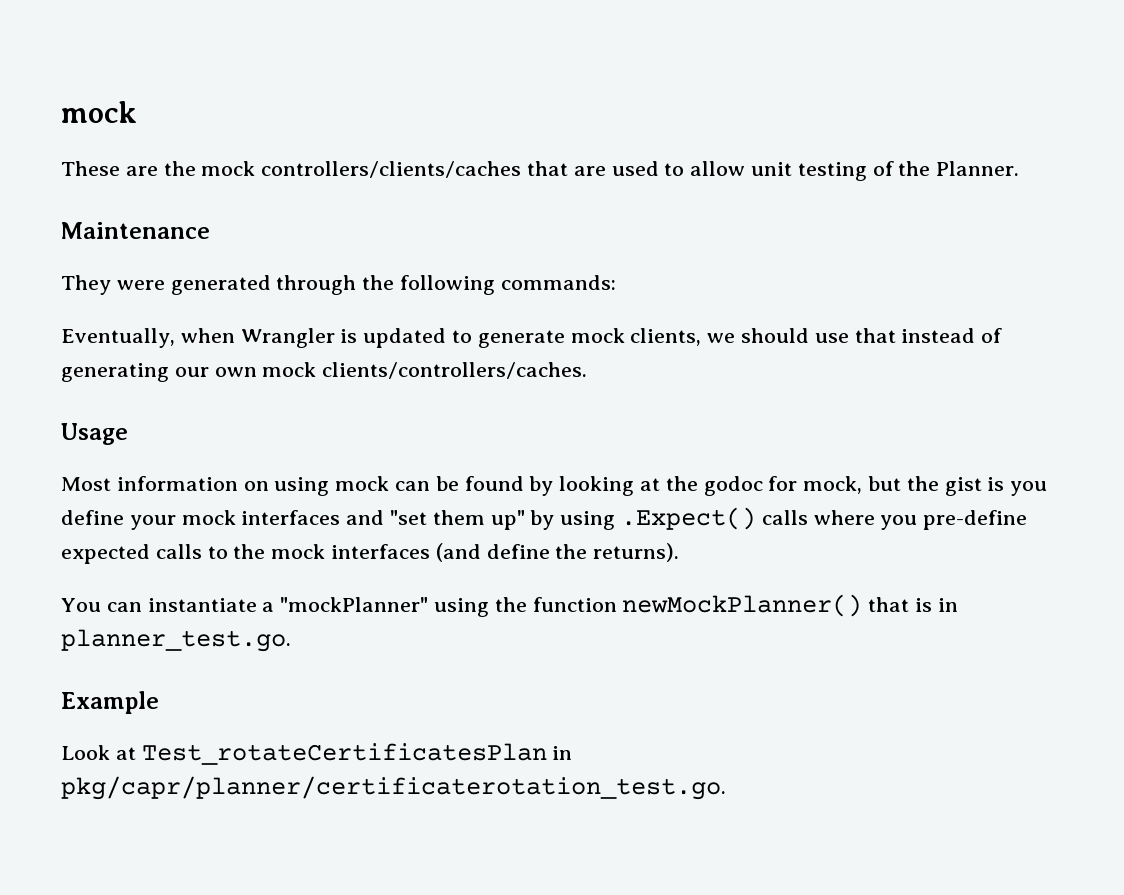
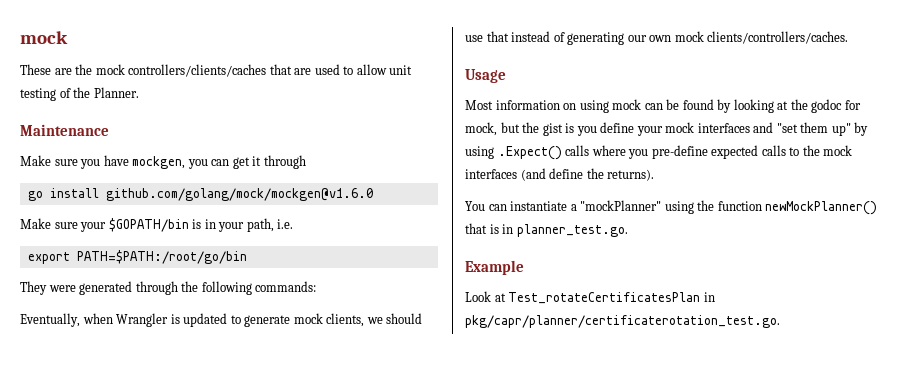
(210, 230) none -> [20,155,306,169] [27,188,373,201] [20,218,294,232] [27,250,247,264] // Make sure you have mockgen, you can get it through // go install github.com/golang/mock/mockgen@v1.6.0 // Make sure your $GOPATH/bin is in your path, i.e. // export PATH=$PATH:/root/go/bin

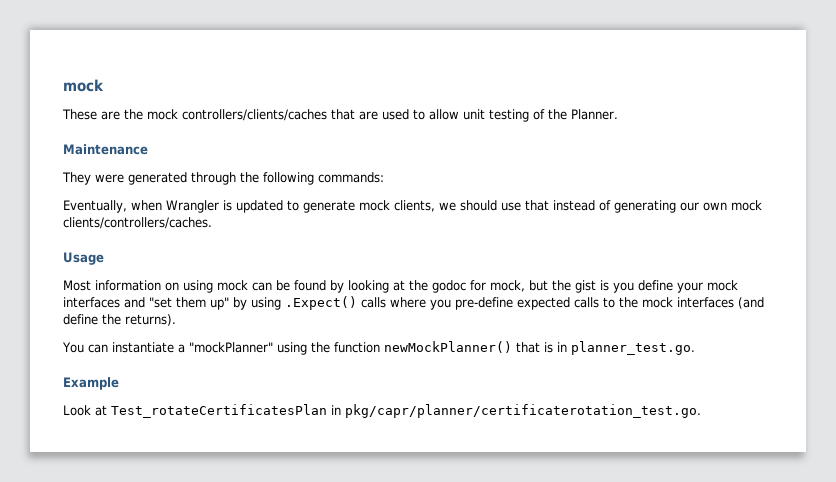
[20,155,306,169] [27,188,373,201] [20,218,294,232] [27,250,247,264] // Make sure you have mockgen, you can get it through // go install github.com/golang/mock/mockgen@v1.6.0 // Make sure your $GOPATH/bin is in your path, i.e. // export PATH=$PATH:/root/go/bin -> (148, 149) none

